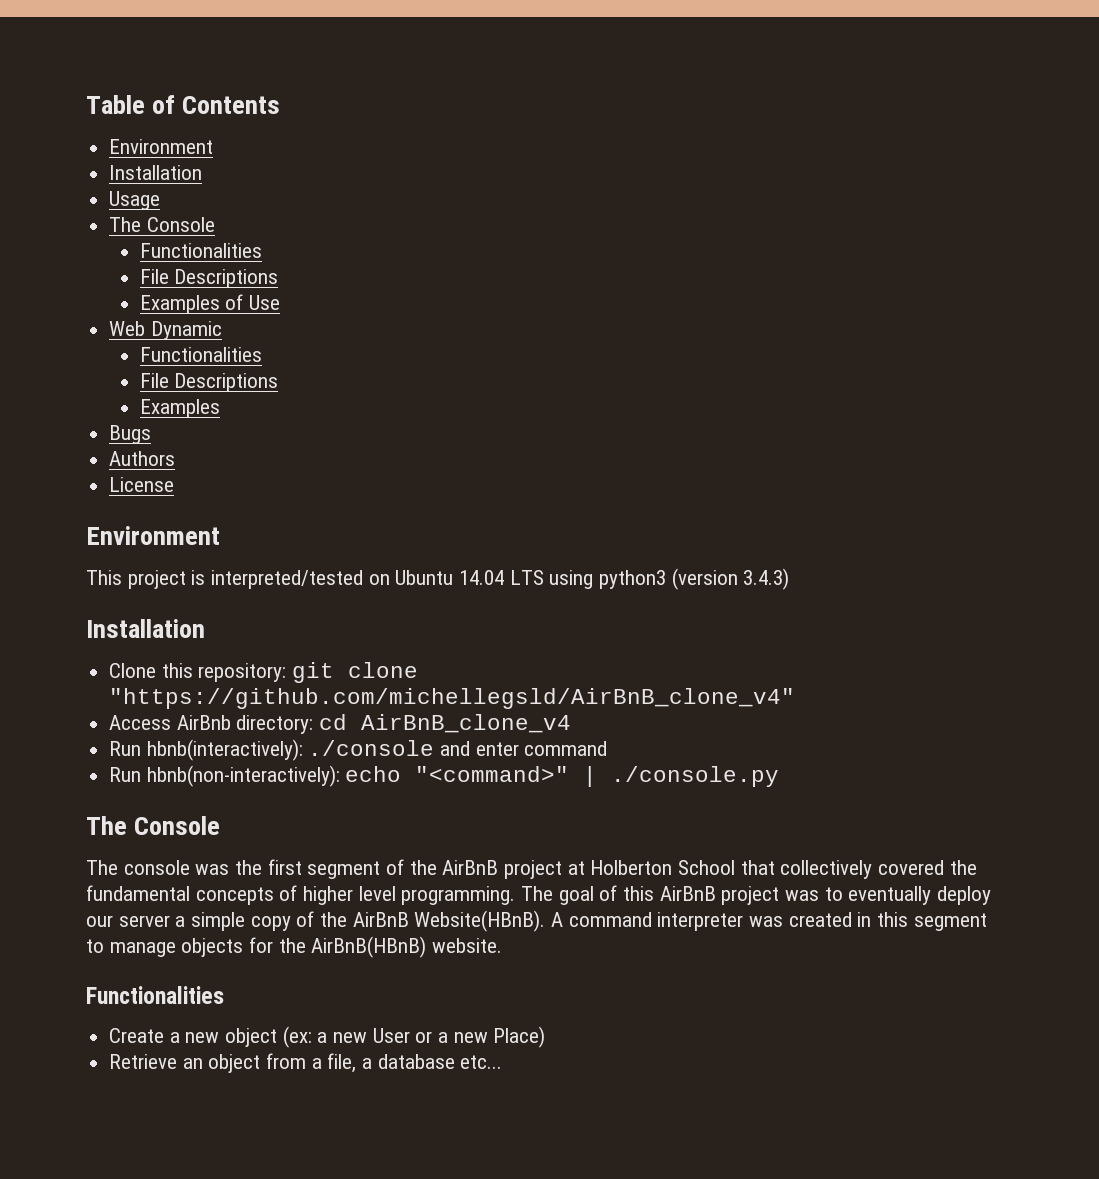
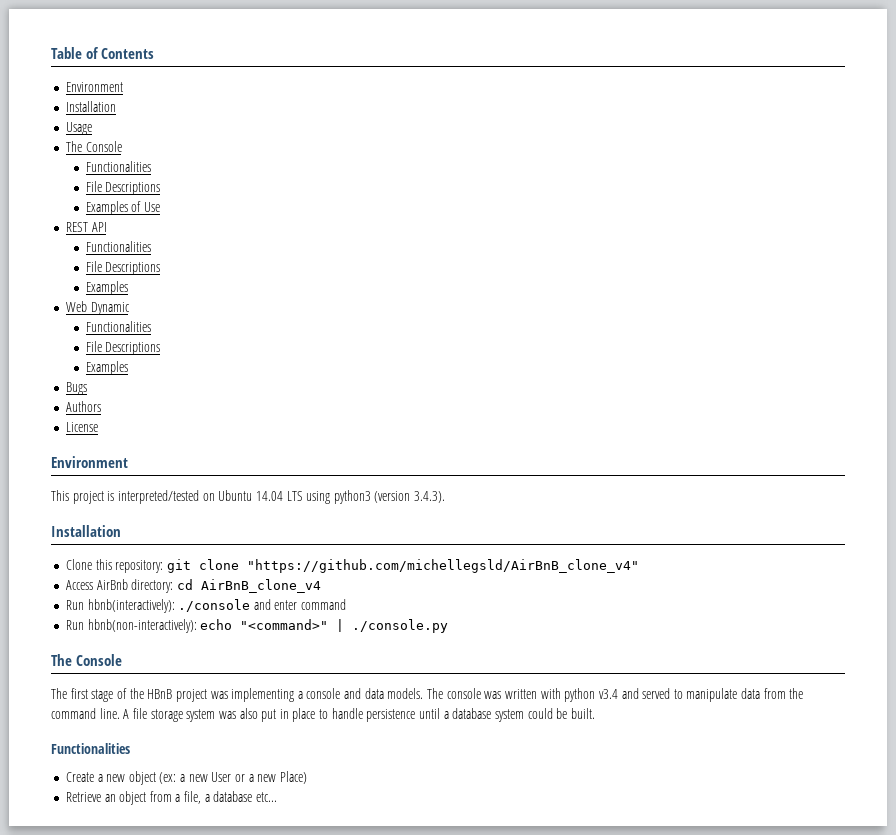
(280, 302) none -> [65,222,107,232] [85,241,151,252] [85,261,161,275] [85,281,128,295] // REST API // Functionalities // File Descriptions // Examples
[743,568,790,590] 3.4.3) -> [414,491,446,503] 3.4.3).
[123,859,977,879] [86,885,992,905] [86,910,987,932] [86,936,503,958] console was the first segment of the AirBnB project at Holberton School that collectively covered the fundamental concepts of higher level programming. The goal of this AirBnB project was to eventually deploy our server a simple copy of the AirBnB Website(HBnB). A command interpreter was created in this segment to manage objects for the AirBnB(HBnB) website. -> [70,688,804,702] [51,708,595,722] first stage of the HBnB project was implementing a console and data models. The console was written with python v3.4 and served to manipulate data from the command line. A file storage system was also put in place to handle persistence until a database system could be built.

